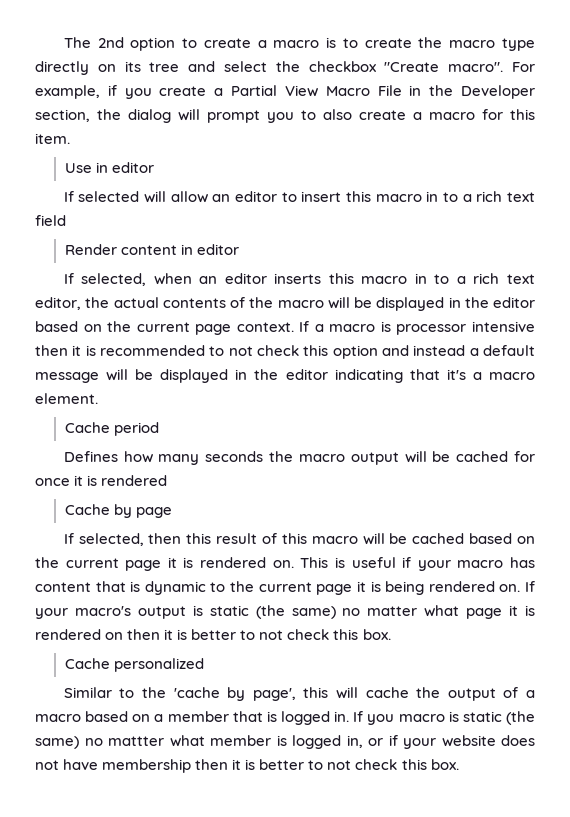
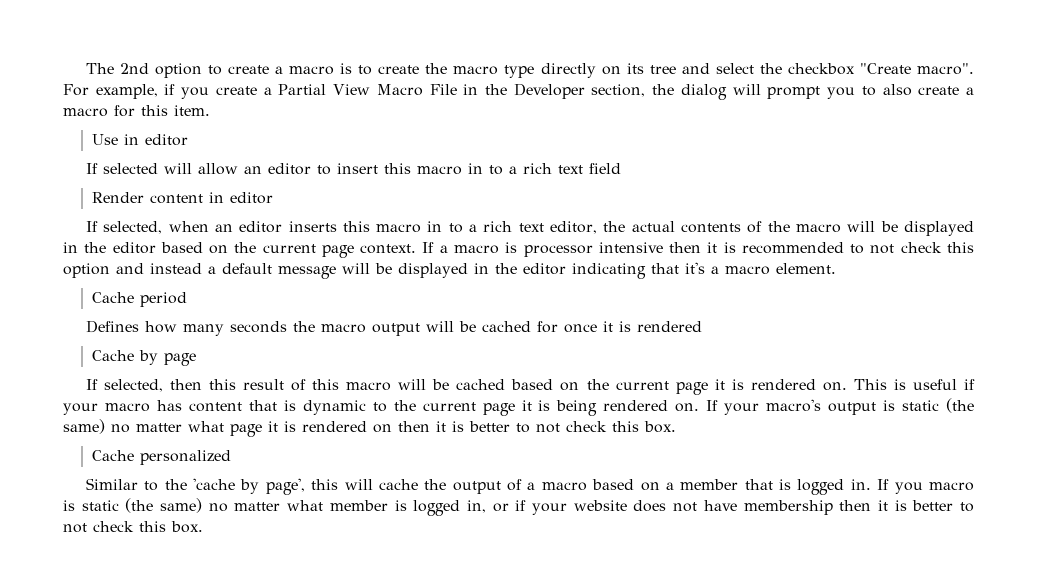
[108,736,164,746] mattter -> [234,502,281,511] matter

